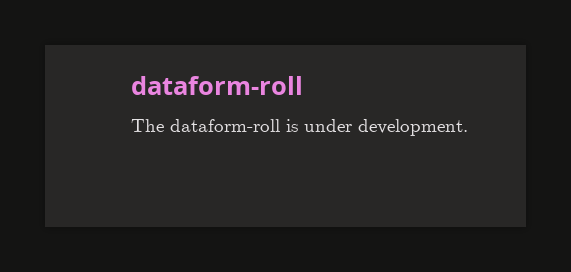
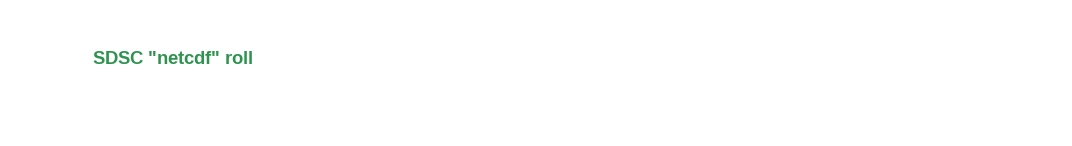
[131,76,303,95] [131,119,468,136] dataform-roll // The dataform-roll is under development. -> [93,51,253,64] SDSC "netcdf" roll

